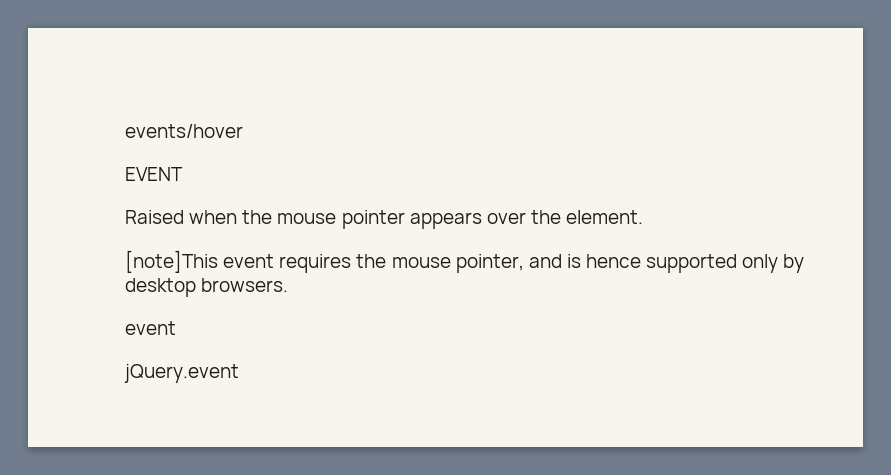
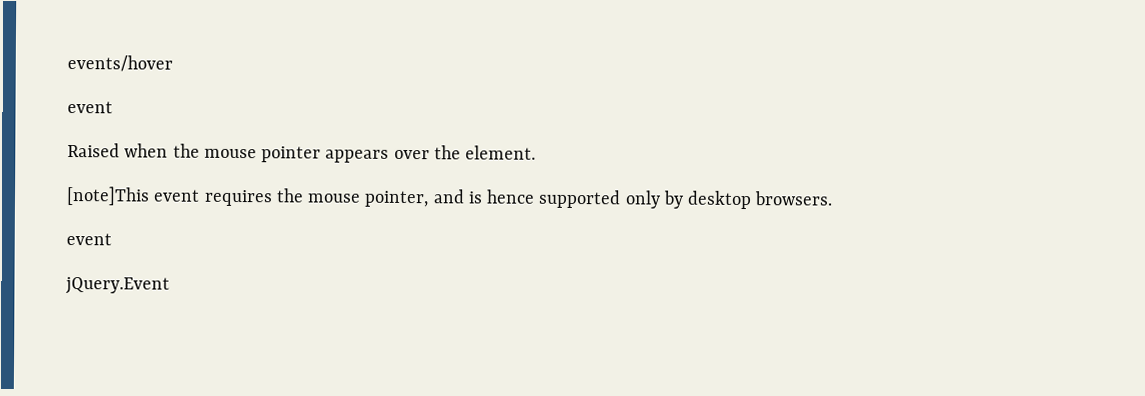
[125,167,183,181] EVENT -> [67,101,113,114] event
[124,364,239,383] jQuery.event -> [65,276,170,295] jQuery.Event

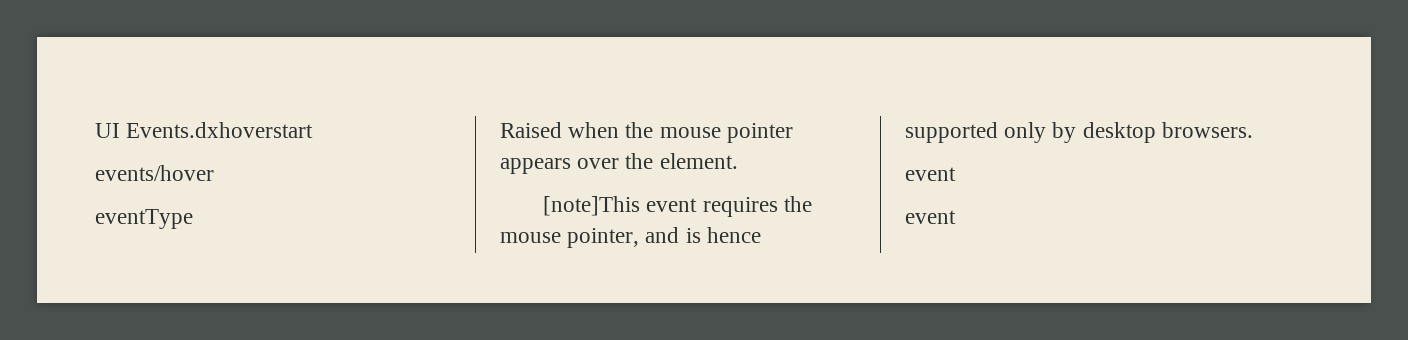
(67, 63) none -> [95,122,314,138] UI Events.dxhoverstart //
[67,101,113,114] event -> [95,209,193,229] eventType
[65,276,170,295] jQuery.Event -> [905,210,956,224] event

